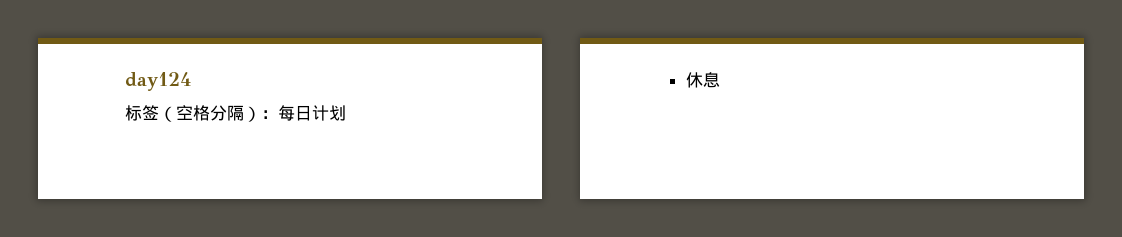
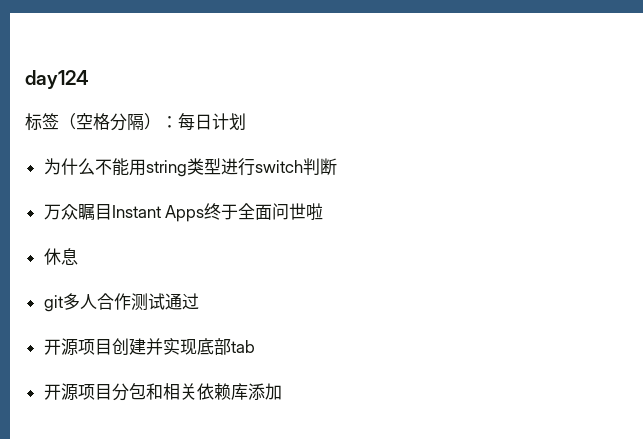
[685,72,720,88] 休息 -> [43,158,337,177] [43,203,324,222] [43,248,78,265] [43,293,199,312] [43,338,255,356] [43,383,282,401] 为什么不能用string类型进行switch判断 // 万众瞩目Instant Apps终于全面问世啦 // 休息 // git多人合作测试通过 // 开源项目创建并实现底部tab // 开源项目分包和相关依赖库添加

